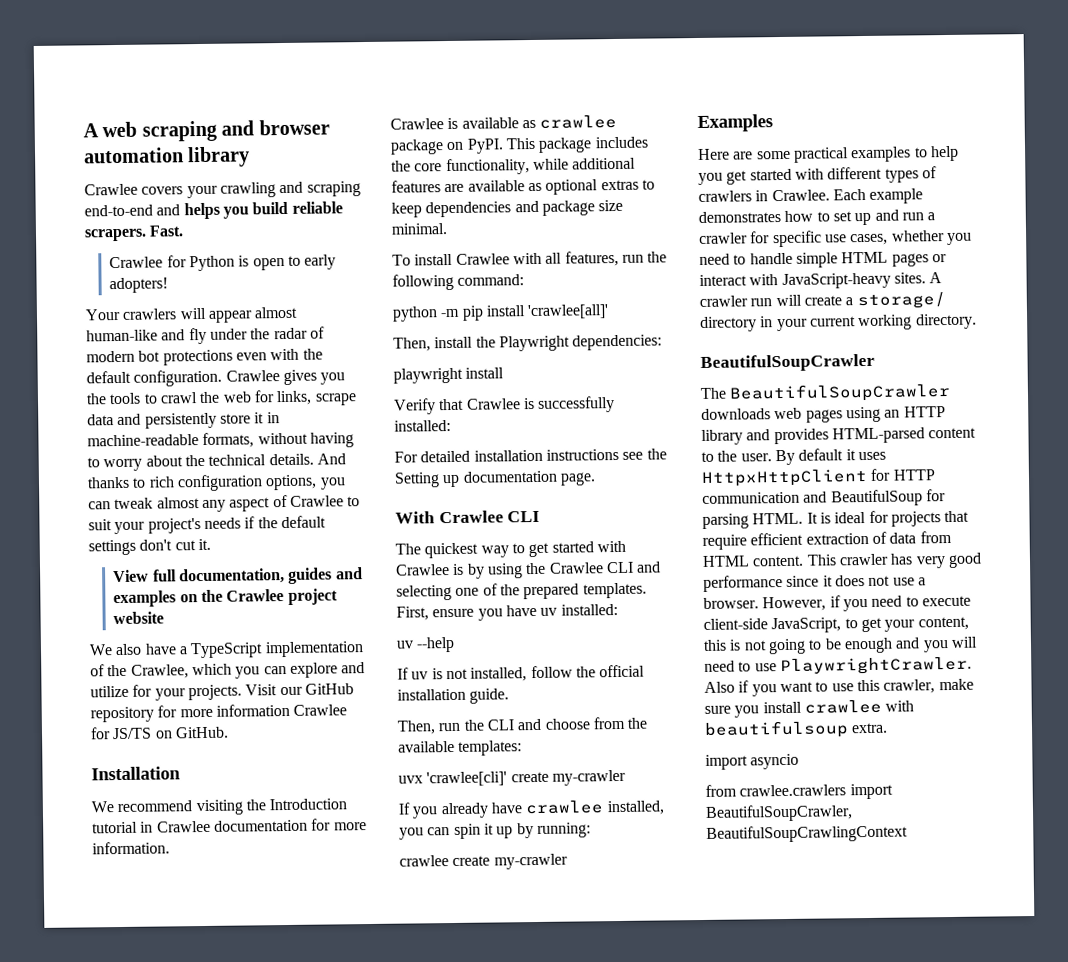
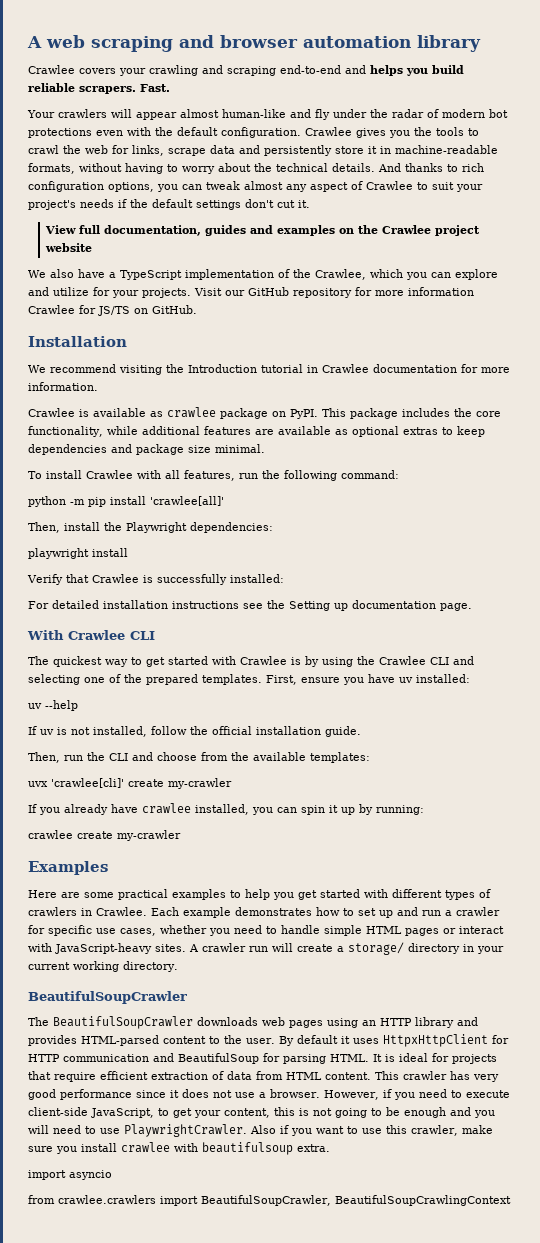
[109,254,337,272] [109,277,169,294] // Crawlee for Python is open to early adopters! -> (170, 88) none

